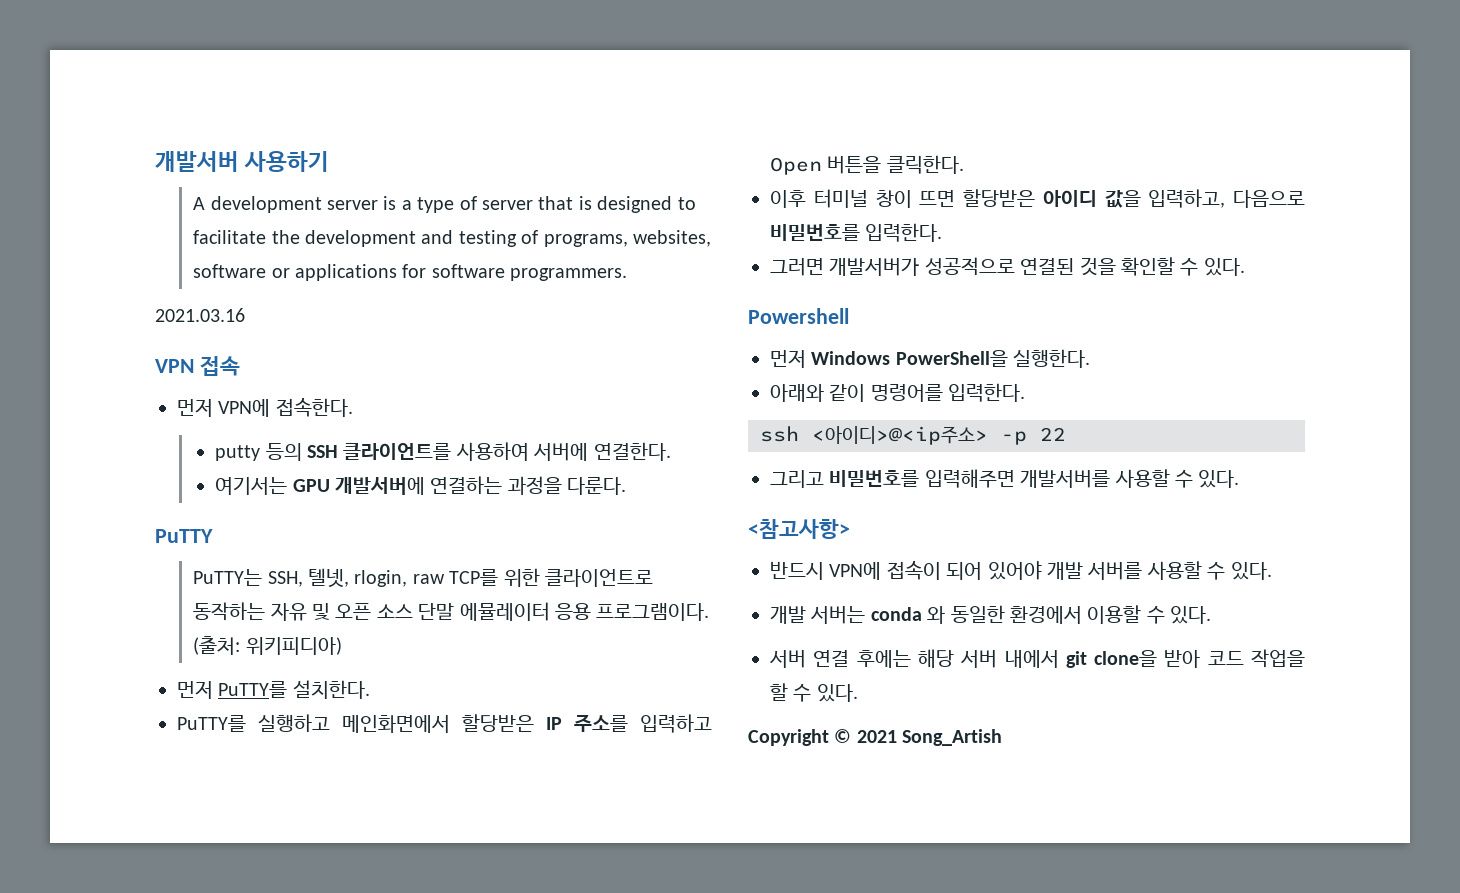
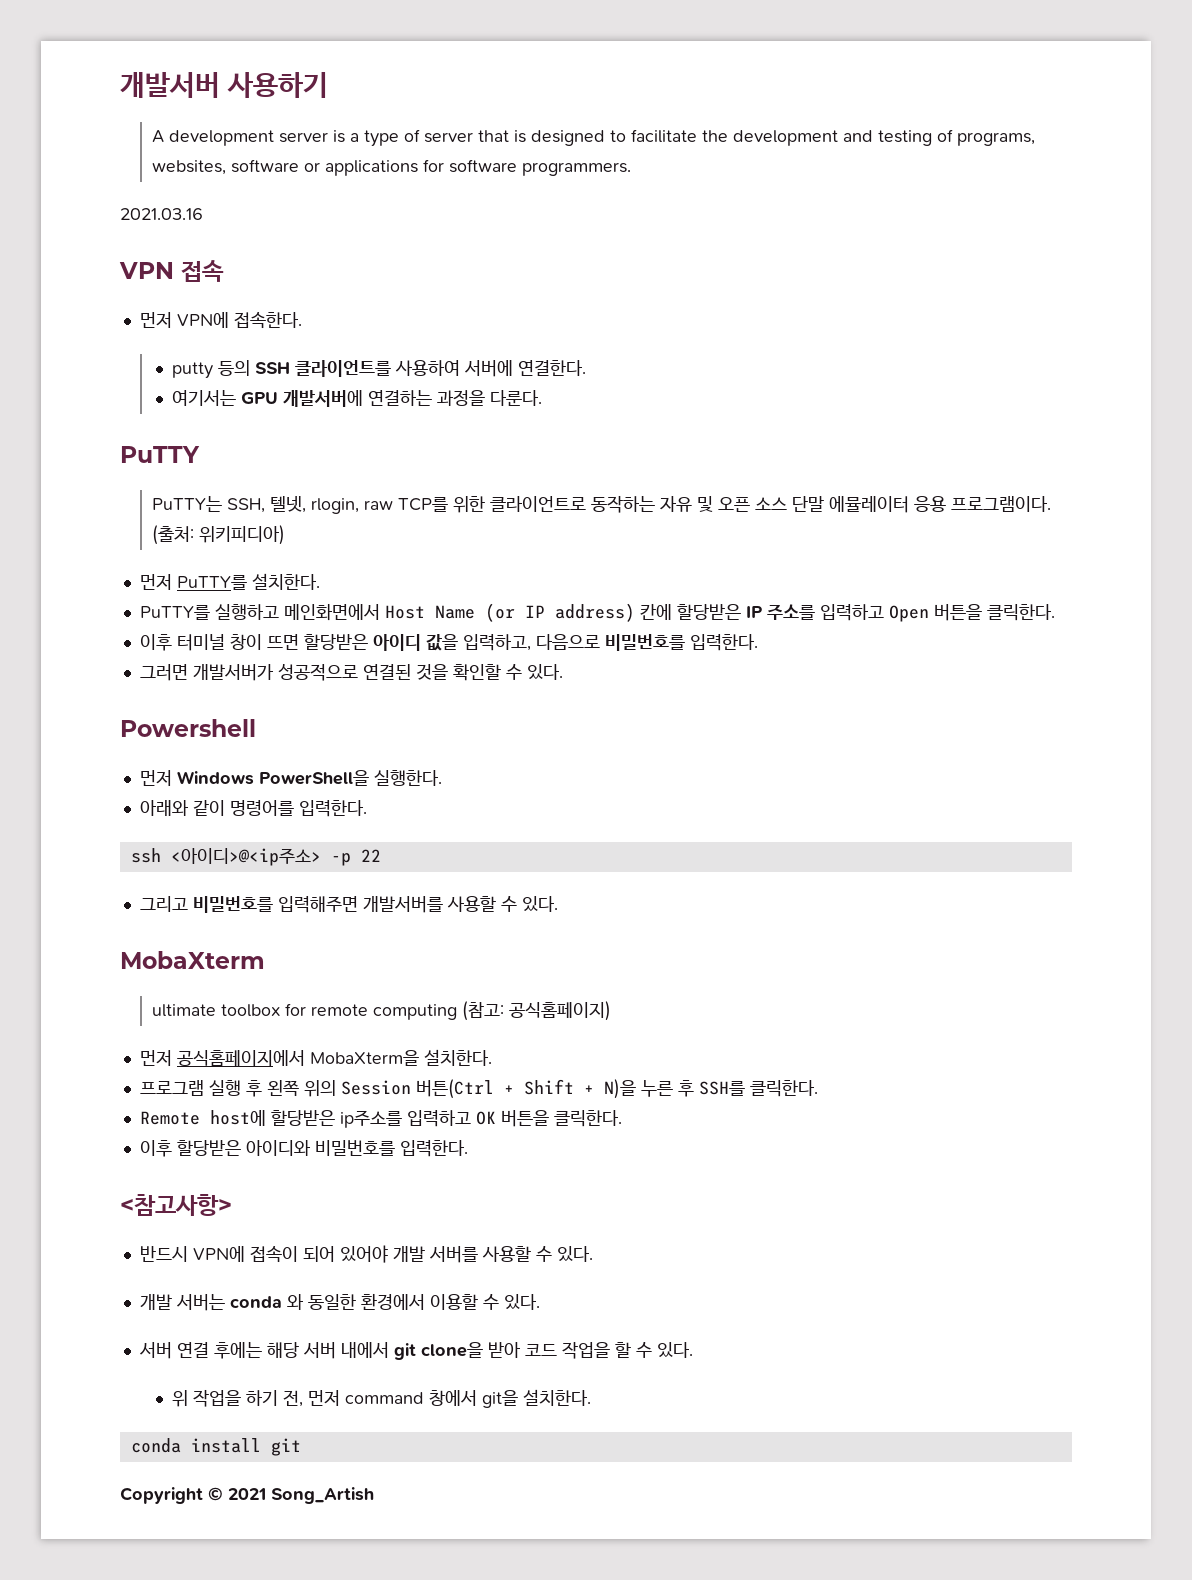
(450, 724) none -> [384,603,672,622] Host Name (or IP address) 칸에
(1240, 479) none -> [120,951,265,969] [152,1001,612,1021] [139,1049,492,1066] [139,1079,818,1099] [139,1110,622,1128] [139,1140,468,1157] // MobaXterm // ultimate toolbox for remote computing (참고: 공식홈페이지) // 먼저 공식홈페이지에서 MobaXterm을 설치한다. // 프로그램 실행 후 왼쪽 위의 Session 버튼(Ctrl + Shift + N)을 누른 후 SSH를 클릭한다. // Remote host에 할당받은 ip주소를 입력하고 OK 버튼을 클릭한다. // 이후 할당받은 아이디와 비밀번호를 입력한다.
(858, 693) none -> [172,1389,592,1408] [130,1438,301,1456] // 위 작업을 하기 전, 먼저 command 창에서 git을 설치한다. // conda install git

